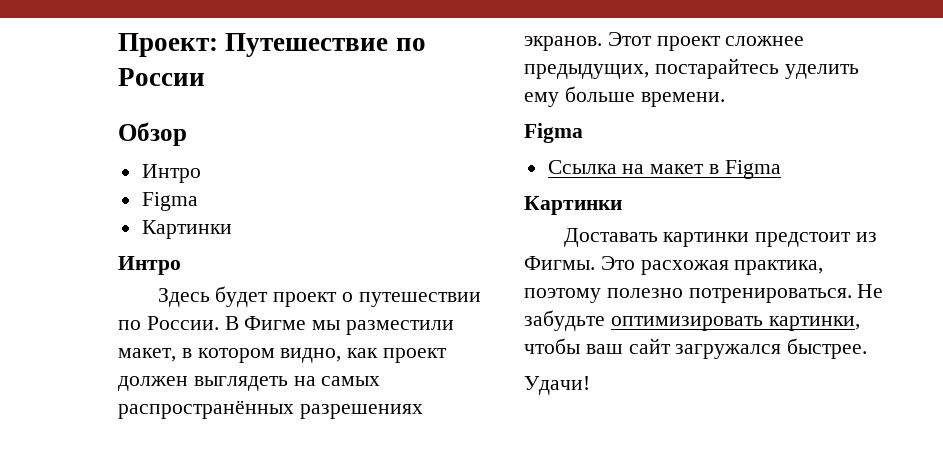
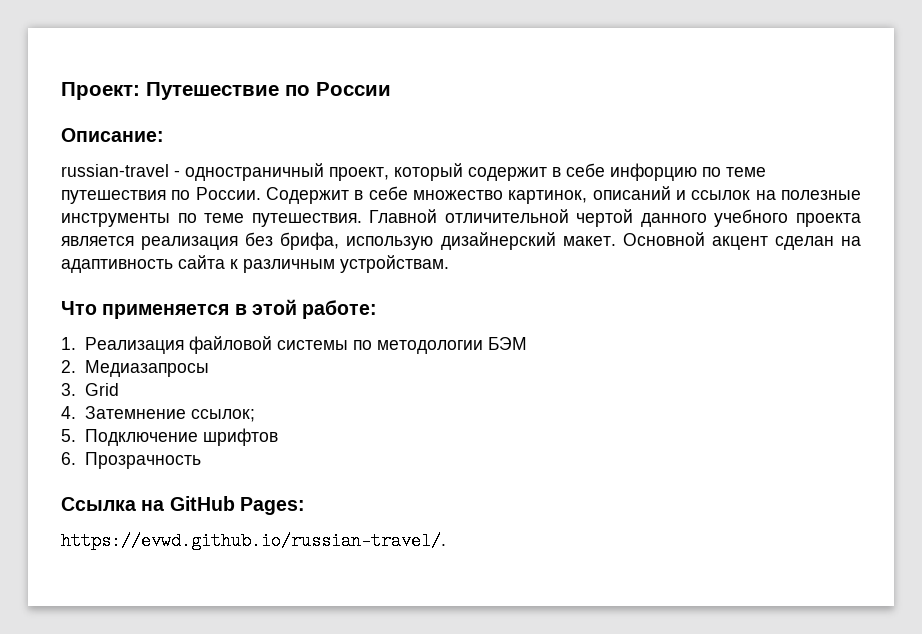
[118,122,187,146] [141,164,201,183] [141,192,198,211] [141,220,232,239] [118,256,181,275] [157,286,481,307] [118,316,455,335] [118,348,448,363] [118,376,381,391] [118,400,423,419] [524,32,805,51] [524,58,859,79] [524,86,725,107] [524,123,583,143] [547,160,781,179] [524,196,622,215] [563,228,877,247] [524,256,824,275] [524,284,884,303] [524,310,860,331] [524,338,868,359] [524,376,590,395] Обзор // Интро // Figma // Картинки // Интро // Здесь будет проект о путешествии по России. В Фигме мы разместили макет, в котором видно, как проект должен выглядеть на самых распространённых разрешениях экранов. Этот проект сложнее предыдущих, постарайтесь уделить ему больше времени. // Figma // Ссылка на макет в Figma // Картинки // Доставать картинки предстоит из Фигмы. Это расхожая практика, поэтому полезно потренироваться. Не забудьте оптимизировать картинки, чтобы ваш сайт загружался быстрее. // Удачи! -> [61,128,164,142] [61,163,766,181] [61,186,862,204] [61,209,861,227] [61,232,862,250] [61,255,449,273] [61,299,378,319] [61,336,527,354] [61,360,209,377] [61,383,119,396] [61,406,255,422] [61,428,278,446] [61,452,201,469] [61,496,305,515] [61,532,446,550] Описание: // russian-travel - одностраничный проект, который содержит в себе инфорцию по теме путешествия по России. Содержит в себе множество картинок, описаний и ссылок на полезные инструменты по теме путешествия. Главной отличительной чертой данного учебного проекта является реализация без брифа, использую дизайнерский макет. Основной акцент сделан на адаптивность сайта к различным устройствам. // Что применяется в этой работе: // 1. Реализация файловой системы по методологии БЭМ // 2. Медиазапросы // 3. Grid // 4. Затемнение ссылок; // 5. Подключение шрифтов // 6. Прозрачность // Ссылка на GitHub Pages: // https://evwd.github.io/russian-travel/.

